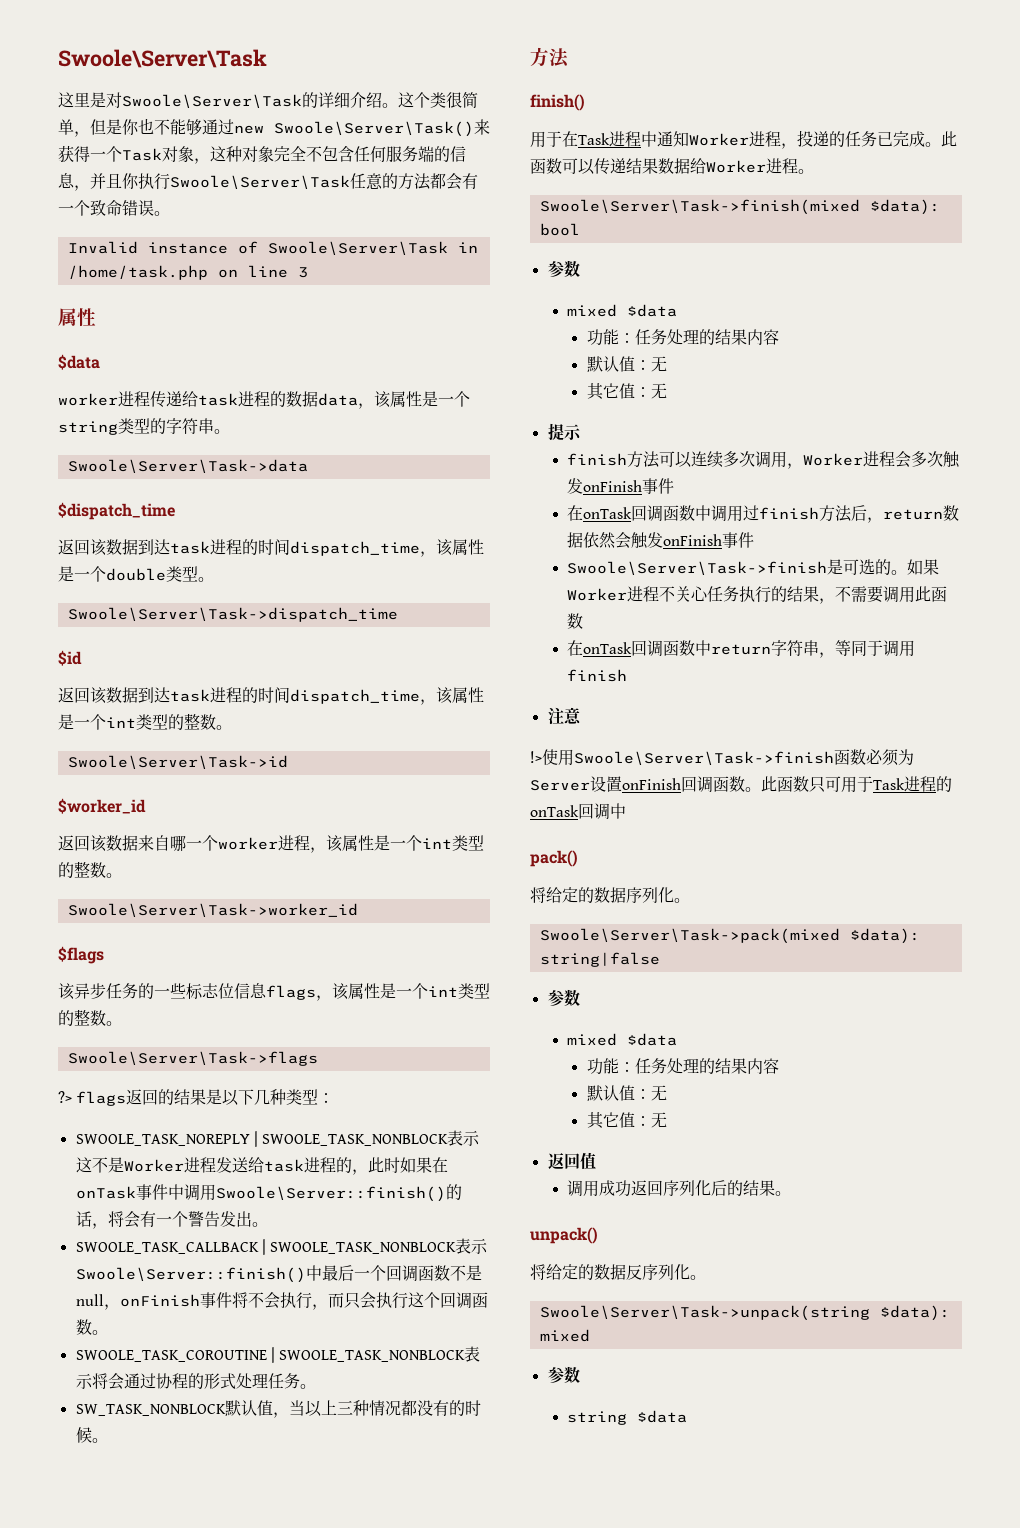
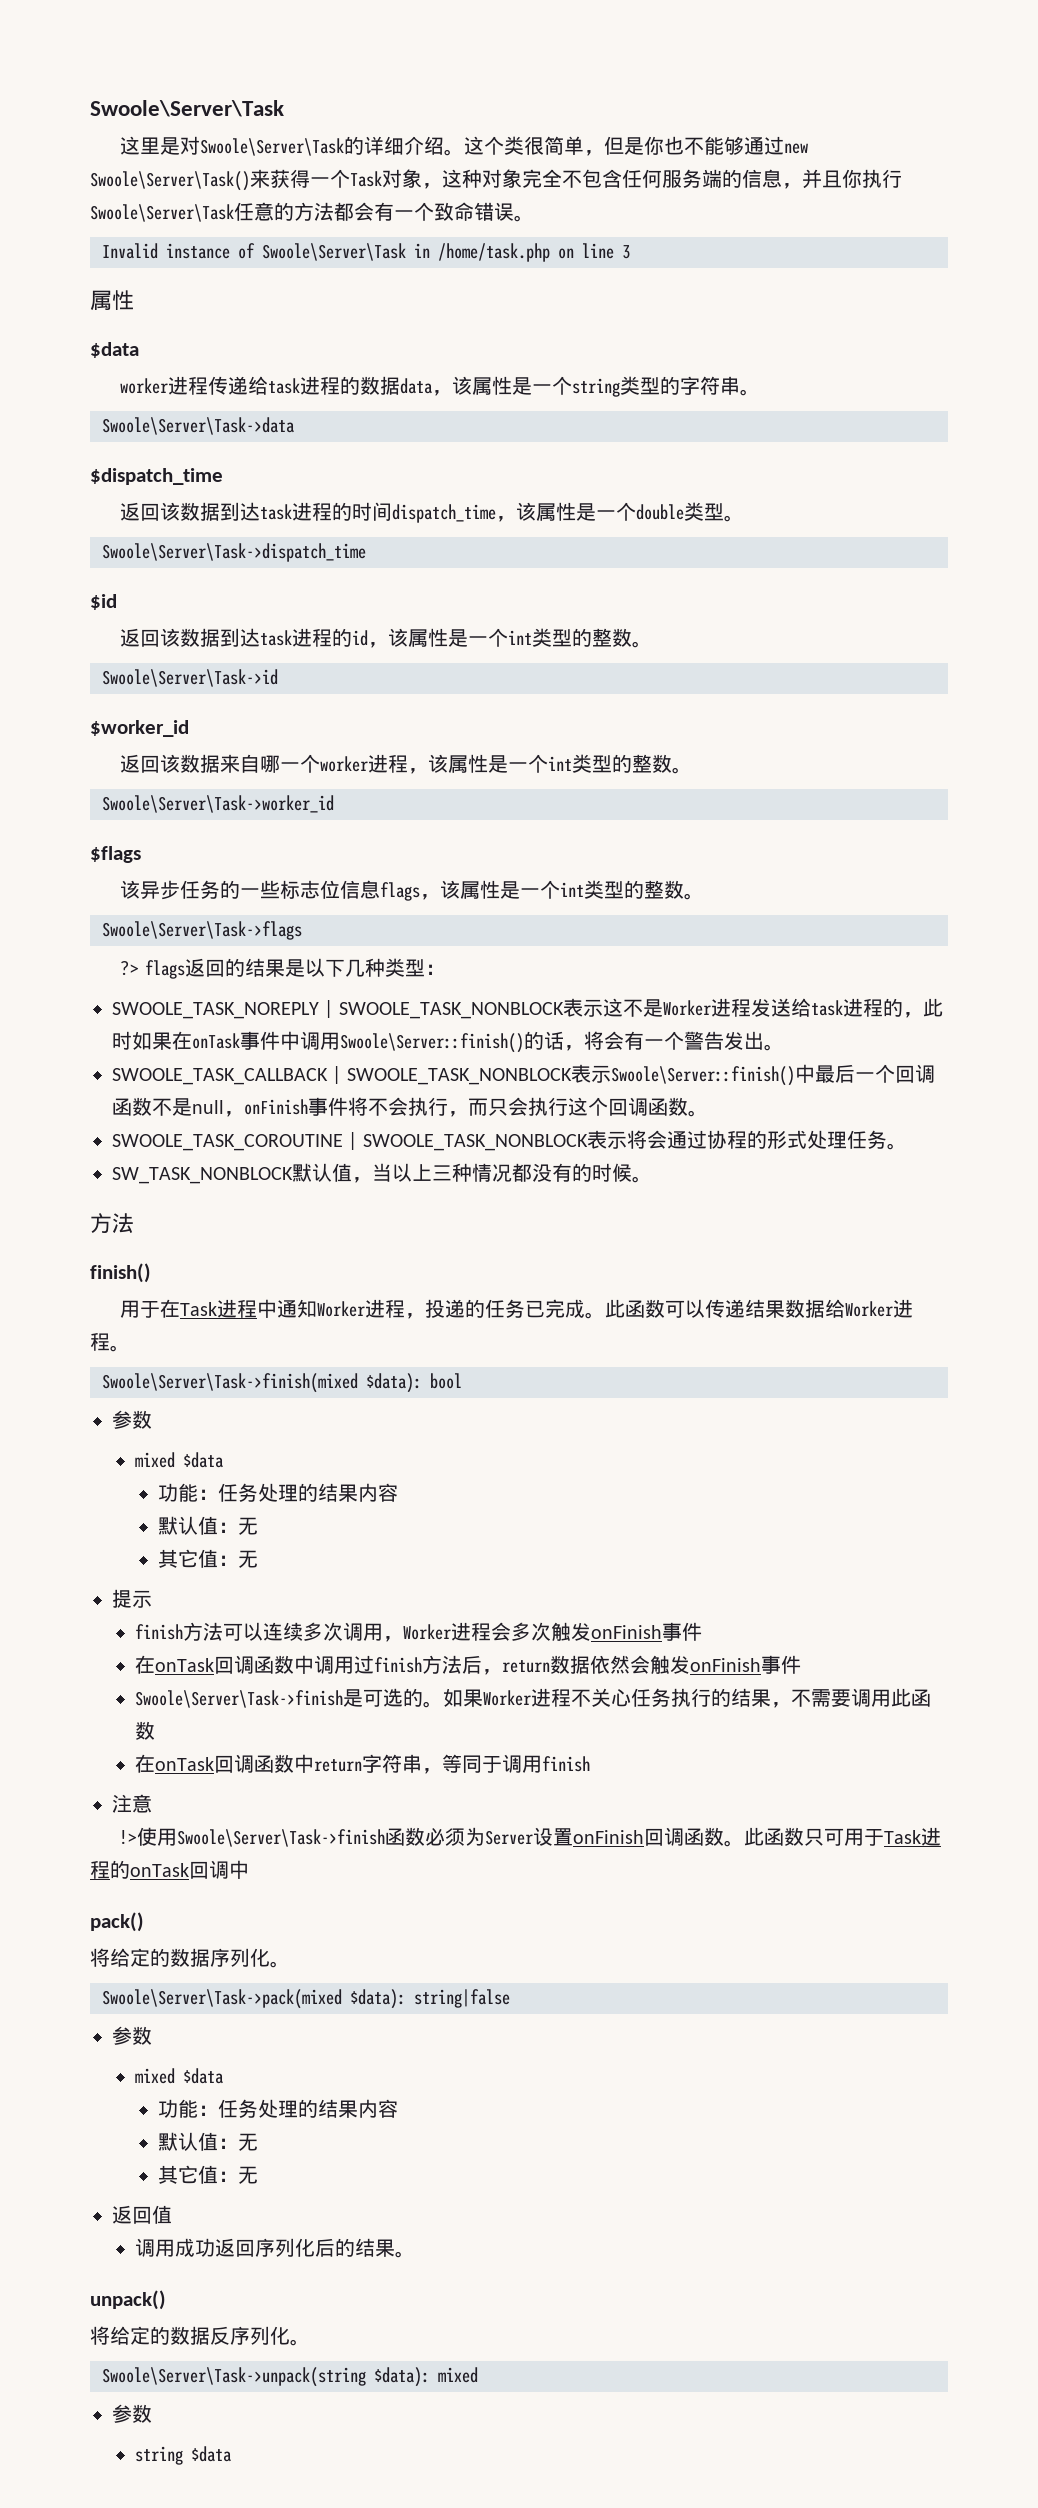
[258,687,420,704] 时间dispatch_time -> [352,630,369,646] id

